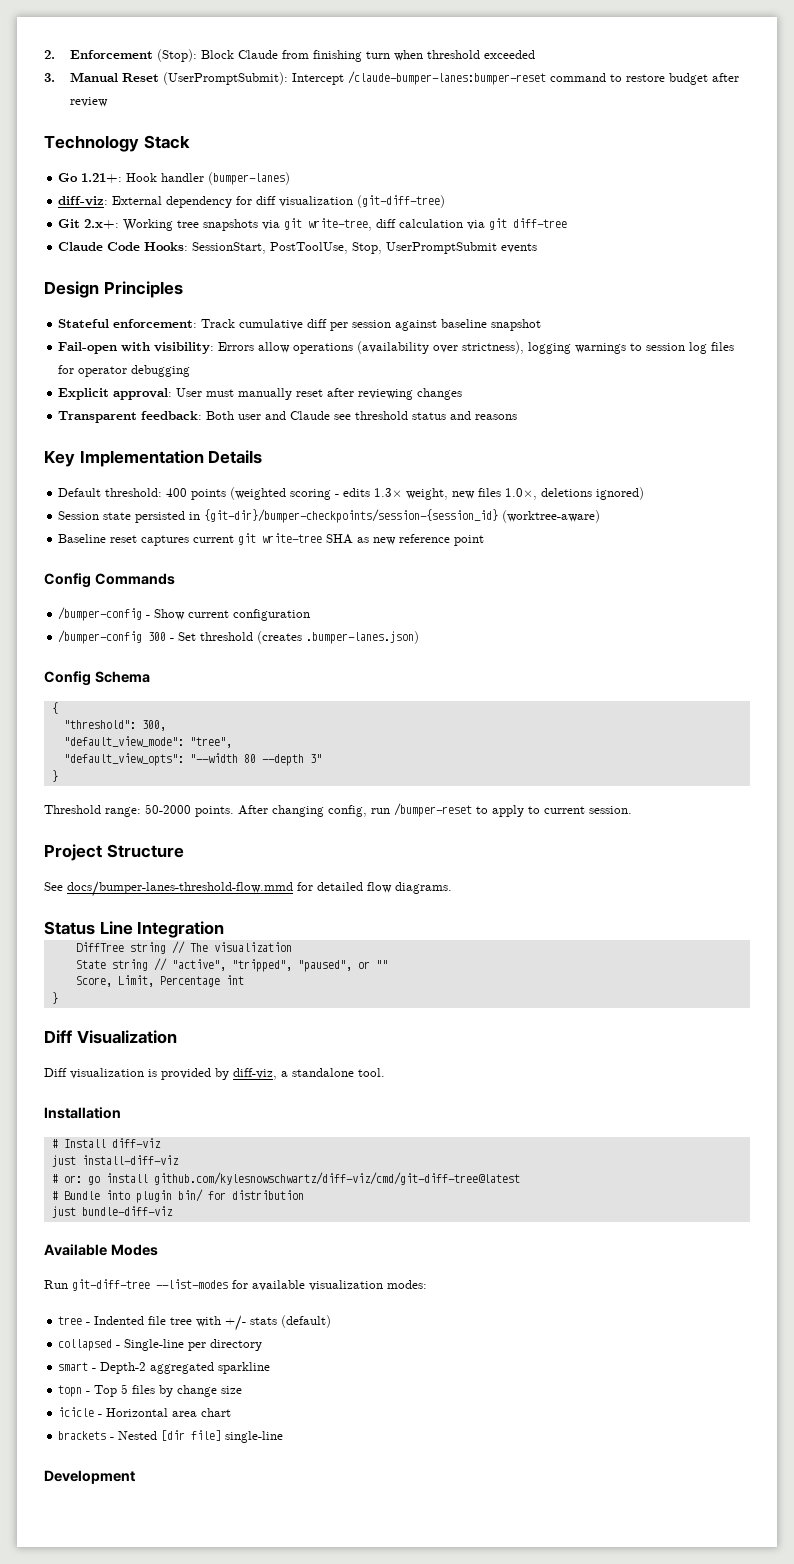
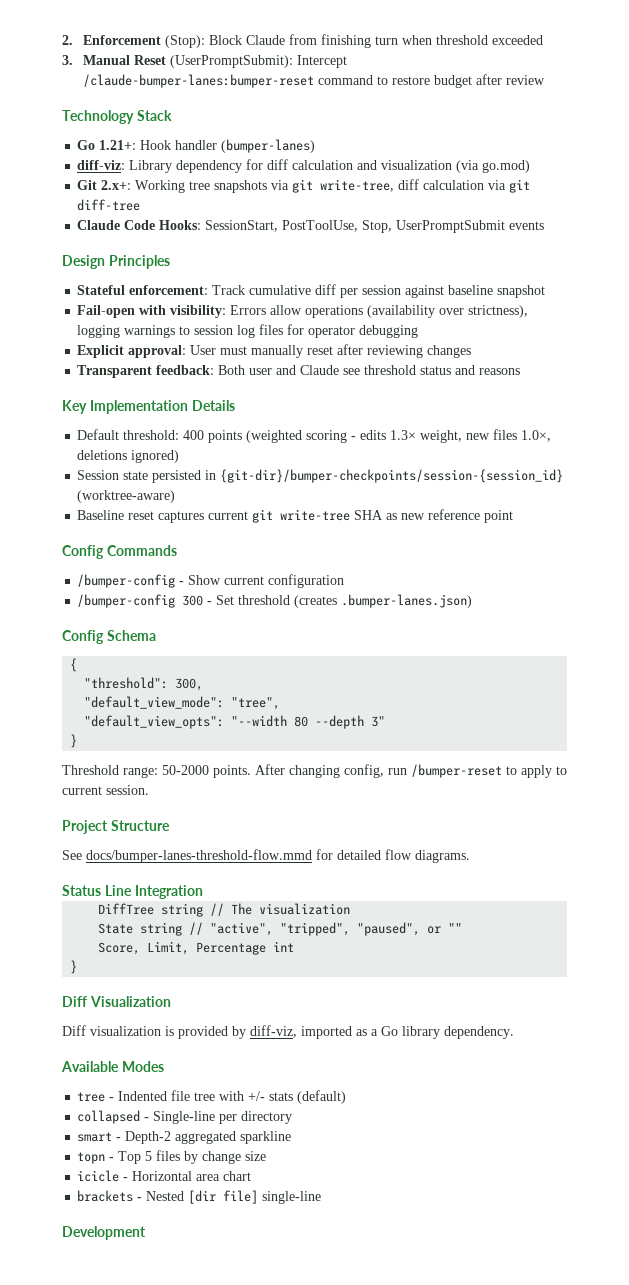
[112,196,163,205] External -> [129,160,173,173] Library
[279,195,446,208] visualization (git-diff-tree) -> [292,160,531,173] calculation and visualization (via go.mod)
[281,1068,385,1077] [44,1107,121,1119] [51,1138,161,1148] [51,1155,179,1167] [51,1172,520,1185] [51,1189,304,1203] [51,1206,173,1218] [44,1244,158,1256] [44,1279,427,1291] a standalone tool. // Installation // # Install diff-viz // just install-diff-viz // # or: go install github.com/kylesnowschwartz/diff-viz/cmd/git-diff-tree@latest // # Bundle into plugin bin/ for distribution // just bundle-diff-viz // Available Modes // Run git-diff-tree --list-modes for available visualization modes: -> [301,1026,514,1039] [61,1061,164,1072] imported as a Go library dependency. // Available Modes

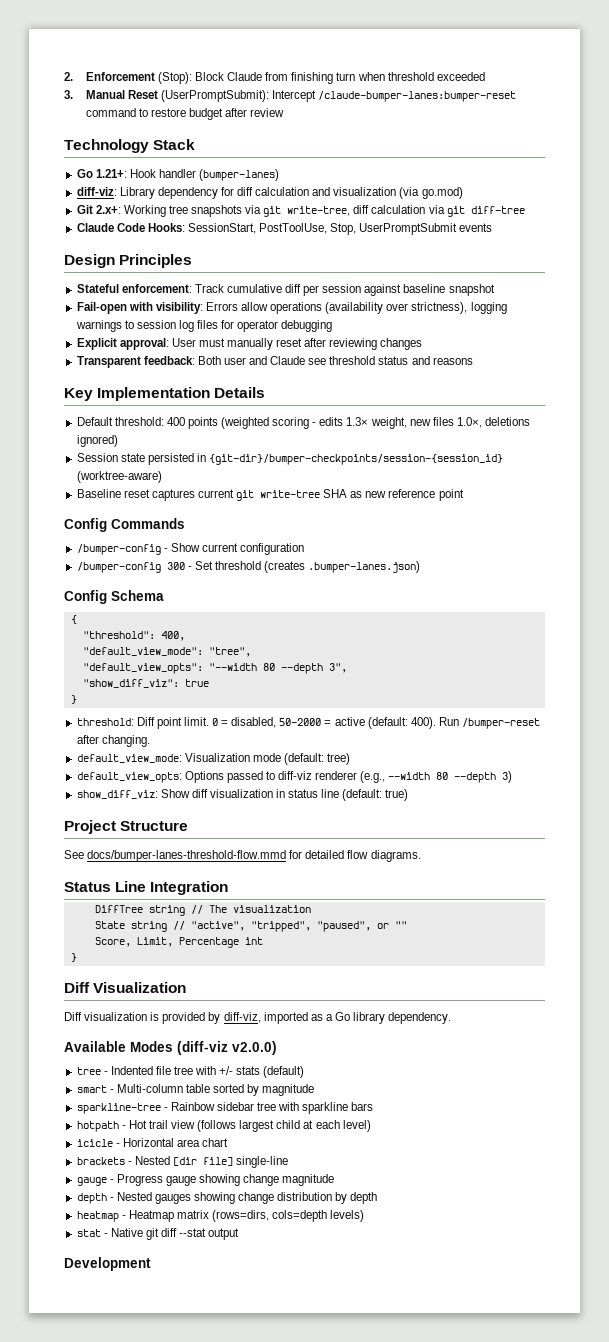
[175,678,204,691] 300, -> [160,631,185,641] 400,
[371,716,386,727] [70,734,78,748] [62,764,567,778] [62,785,149,795] 3" // } // Threshold range: 50-2000 points. After changing config, run /bumper-reset to apply to current session. -> [328,663,347,673] [82,679,209,688] [70,695,77,704] [76,717,541,729] [76,735,150,747] [76,753,351,765] [76,771,513,783] [76,789,409,801] 3", // "show_diff_viz": true // } // threshold: Diff point limit. 0 = disabled, 50-2000 = active (default: 400). Run /bumper-reset after changing. // default_view_mode: Visualization mode (default: tree) // default_view_opts: Options passed to diff-viz renderer (e.g., --width 80 --depth 3) // show_diff_viz: Show diff visualization in status line (default: true)
(164, 1066) none -> [177,1041,277,1055] (diff-viz v2.0.0)
[77,1110,293,1124] [77,1131,292,1144] [77,1150,267,1164] collapsed - Single-line per directory // smart - Depth-2 aggregated sparkline // topn - Top 5 files by change size -> [76,1084,315,1096] [76,1102,374,1114] [76,1120,371,1132] smart - Multi-column table sorted by magnitude // sparkline-tree - Rainbow sidebar tree with sparkline bars // hotpath - Hot trail view (follows largest child at each level)
(322, 1197) none -> [76,1174,335,1186] [76,1192,378,1204] [76,1210,365,1222] [76,1228,240,1240] // gauge - Progress gauge showing change magnitude // depth - Nested gauges showing change distribution by depth // heatmap - Heatmap matrix (rows=dirs, cols=depth levels) // stat - Native git diff --stat output

